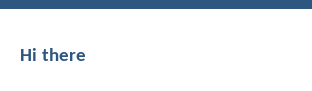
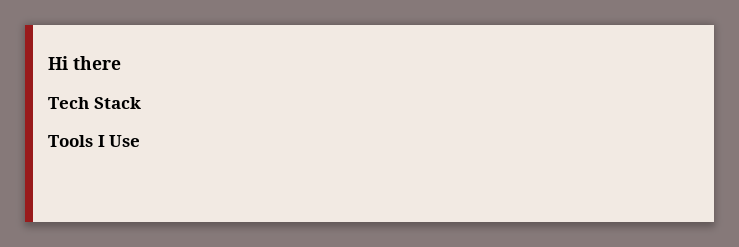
(86, 54) none -> [48,97,141,109] [48,135,141,147] // Tech Stack // Tools I Use

